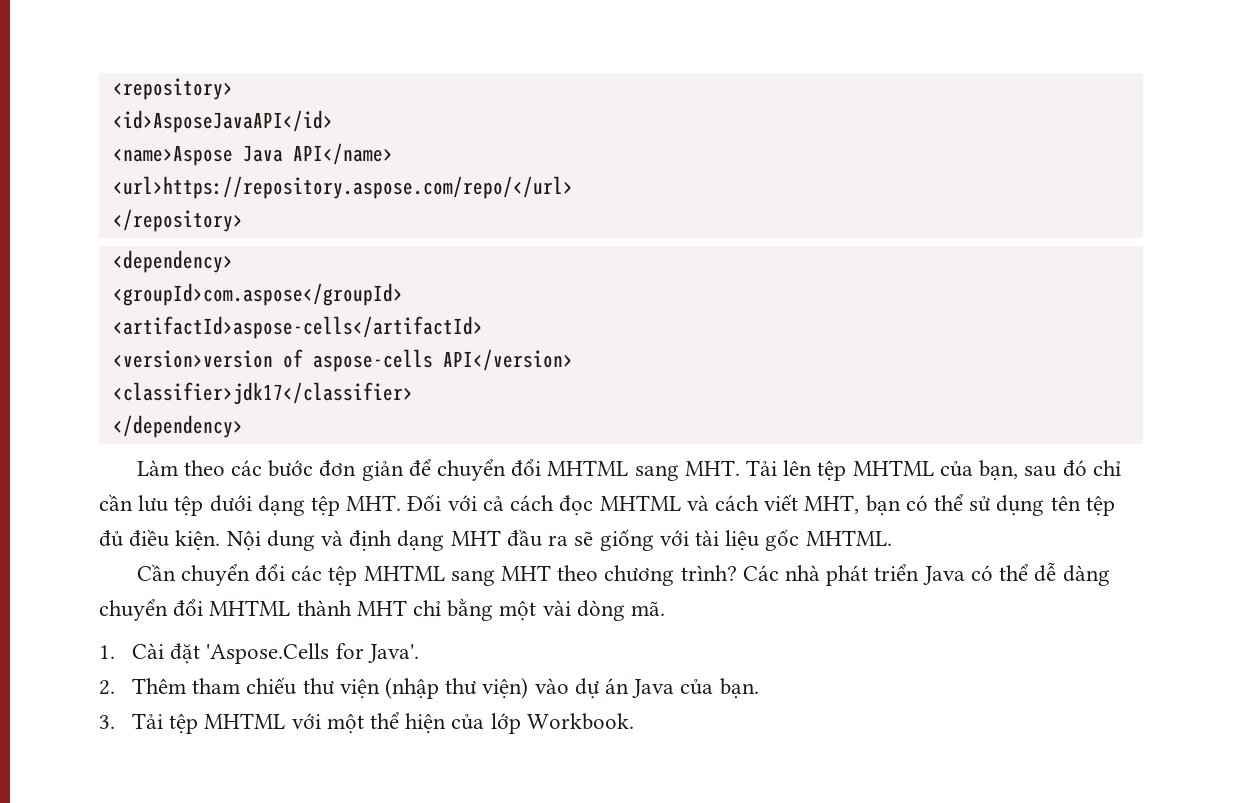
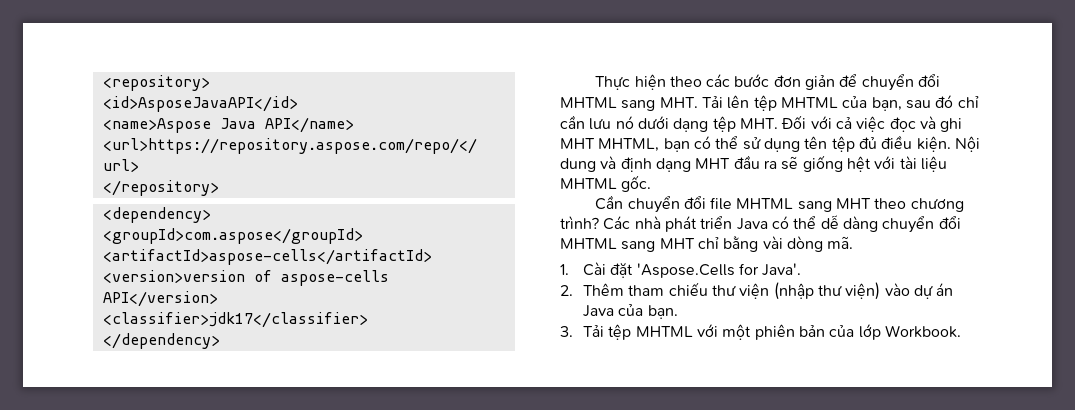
[136,460,178,476] Làm -> [595,74,666,90] Thực hiện
[174,495,204,516] tệp -> [615,116,634,129] nó
[510,494,860,516] cách đọc MHTML và cách viết MHT, -> [856,116,963,132] [560,138,660,152] việc đọc và ghi MHT MHTML,
(654, 540) none -> [846,156,871,172] hệt
[765,529,892,551] gốc MHTML. -> [560,175,652,192] MHTML gốc.
[291,565,358,586] các tệp -> [710,197,733,210] file
[296,600,352,616] thành -> [621,241,656,252] sang
[499,600,537,621] một -> (759, 243) none
[370,712,447,734] thể hiện -> [754,324,826,340] phiên bản

